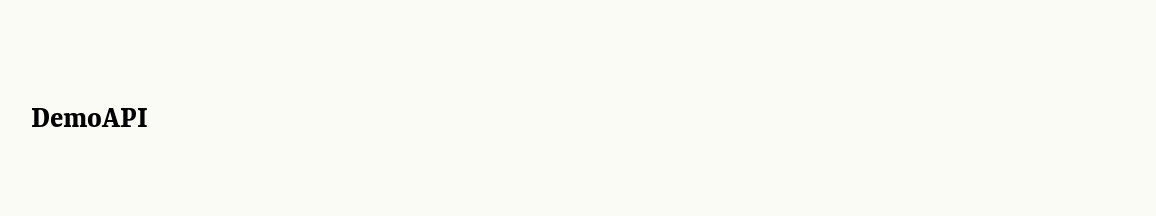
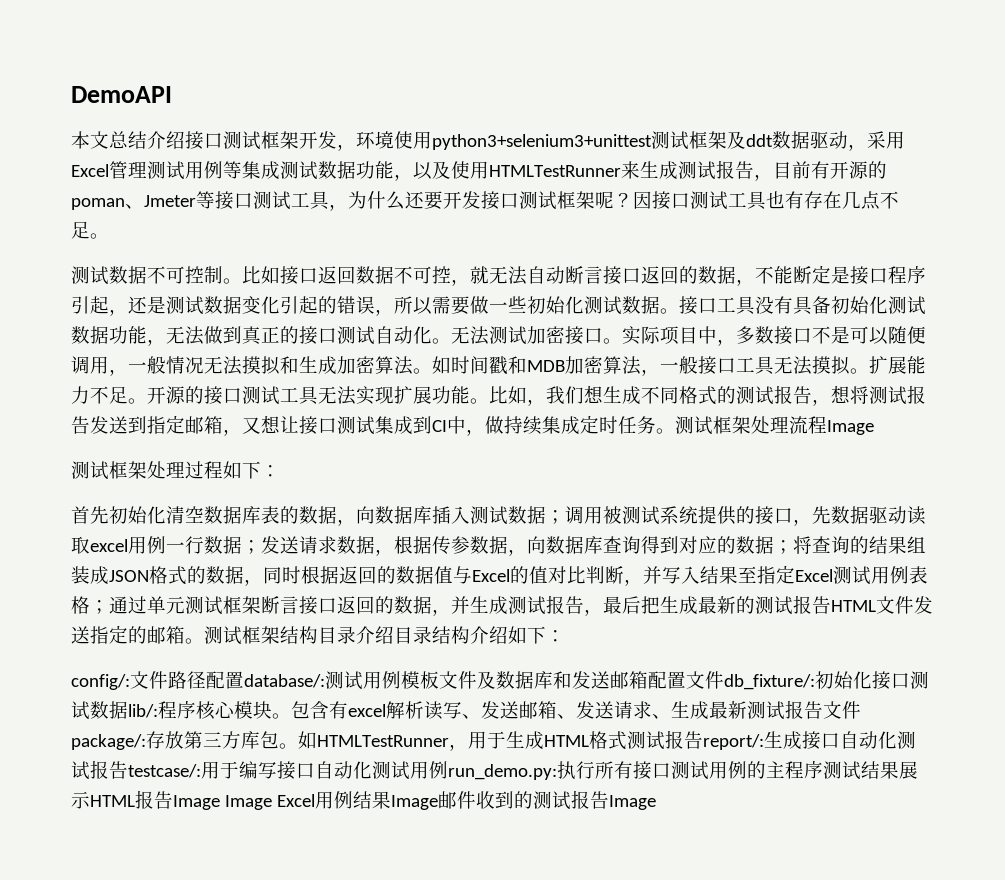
(148, 117) none -> [71,131,905,151] [71,160,887,181] [71,191,899,211] [71,221,109,239] [71,265,926,286] [71,296,926,316] [71,326,926,346] [71,356,926,376] [71,385,926,406] [71,415,874,436] [71,461,280,480] [71,506,926,526] [71,536,926,556] [71,565,928,586] [71,595,933,616] [71,625,565,645] [71,671,929,690] [71,700,861,720] [71,730,916,751] [71,760,918,780] [71,790,656,810] // 本文总结介绍接口测试框架开发，环境使用python3+selenium3+unittest测试框架及ddt数据驱动，采用Excel管理测试用例等集成测试数据功能，以及使用HTMLTestRunner来生成测试报告，目前有开源的poman、Jmeter等接口测试工具，为什么还要开发接口测试框架呢？因接口测试工具也有存在几点不足。 // 测试数据不可控制。比如接口返回数据不可控，就无法自动断言接口返回的数据，不能断定是接口程序引起，还是测试数据变化引起的错误，所以需要做一些初始化测试数据。接口工具没有具备初始化测试数据功能，无法做到真正的接口测试自动化。无法测试加密接口。实际项目中，多数接口不是可以随便调用，一般情况无法摸拟和生成加密算法。如时间戳和MDB加密算法，一般接口工具无法摸拟。扩展能力不足。开源的接口测试工具无法实现扩展功能。比如，我们想生成不同格式的测试报告，想将测试报告发送到指定邮箱，又想让接口测试集成到CI中，做持续集成定时任务。测试框架处理流程Image // 测试框架处理过程如下： // 首先初始化清空数据库表的数据，向数据库插入测试数据；调用被测试系统提供的接口，先数据驱动读取excel用例一行数据；发送请求数据，根据传参数据，向数据库查询得到对应的数据；将查询的结果组装成JSON格式的数据，同时根据返回的数据值与Excel的值对比判断，并写入结果至指定Excel测试用例表格；通过单元测试框架断言接口返回的数据，并生成测试报告，最后把生成最新的测试报告HTML文件发送指定的邮箱。测试框架结构目录介绍目录结构介绍如下： // config/:文件路径配置database/:测试用例模板文件及数据库和发送邮箱配置文件db_fixture/:初始化接口测试数据lib/:程序核心模块。包含有excel解析读写、发送邮箱、发送请求、生成最新测试报告文件package/:存放第三方库包。如HTMLTestRunner，用于生成HTML格式测试报告report/:生成接口自动化测试报告testcase/:用于编写接口自动化测试用例run_demo.py:执行所有接口测试用例的主程序测试结果展示HTML报告Image Image Excel用例结果Image邮件收到的测试报告Image

